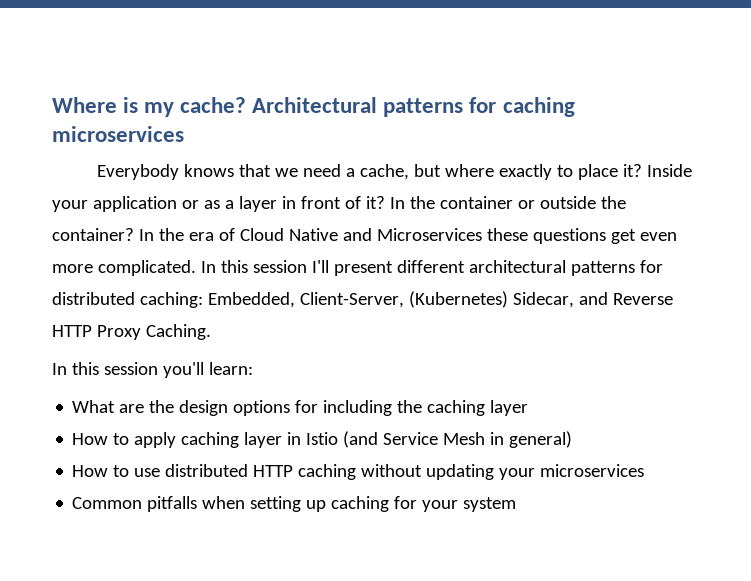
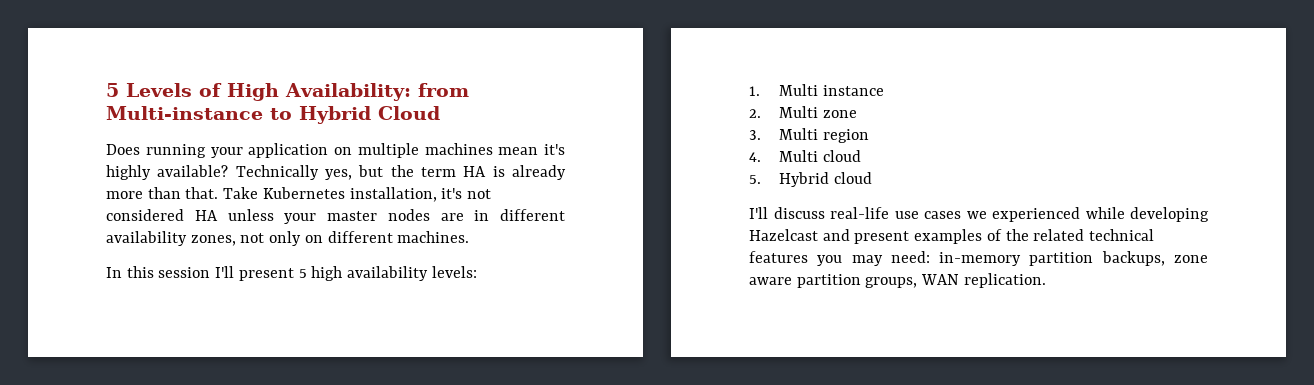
[52,97,575,117] [52,126,184,142] [96,164,692,180] [52,196,626,212] [52,228,677,244] [52,260,196,276] Where is my cache? Architectural patterns for caching microservices // Everybody knows that we need a cache, but where exactly to place it? Inside your application or as a layer in front of it? In the container or outside the container? In the era of Cloud Native and Microservices these questions get even more complicated. -> [106,83,469,101] [106,106,440,124] [106,143,565,158] [106,165,566,180] [106,187,492,202] [106,209,565,224] [106,231,470,246] 5 Levels of High Availability: from Multi-instance to Hybrid Cloud // Does running your application on multiple machines mean it's highly available? Technically yes, but the term HA is already more than that. Take Kubernetes installation, it's not considered HA unless your master nodes are in different availability zones, not only on different machines. //
[396,260,663,276] [52,291,673,308] [52,324,211,340] [52,362,253,378] [72,400,529,416] [72,431,573,448] [72,464,645,480] [72,496,517,512] different architectural patterns for distributed caching: Embedded, Client-Server, (Kubernetes) Sidecar, and Reverse HTTP Proxy Caching. // In this session you'll learn: // What are the design options for including the caching layer // How to apply caching layer in Istio (and Service Mesh in general) // How to use distributed HTTP caching without updating your microservices // Common pitfalls when setting up caching for your system -> [298,266,477,281] [749,84,884,96] [749,106,857,118] [749,128,869,143] [749,150,861,162] [749,172,872,187] [749,207,1209,222] [749,229,1155,244] [749,251,1208,266] [749,273,1046,288] 5 high availability levels: // 1. Multi instance // 2. Multi zone // 3. Multi region // 4. Multi cloud // 5. Hybrid cloud // I'll discuss real-life use cases we experienced while developing Hazelcast and present examples of the related technical features you may need: in-memory partition backups, zone aware partition groups, WAN replication.

